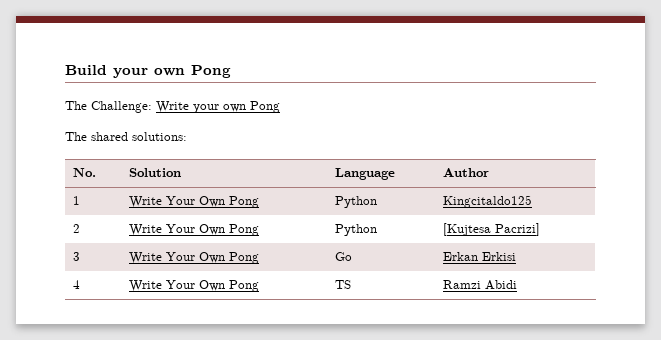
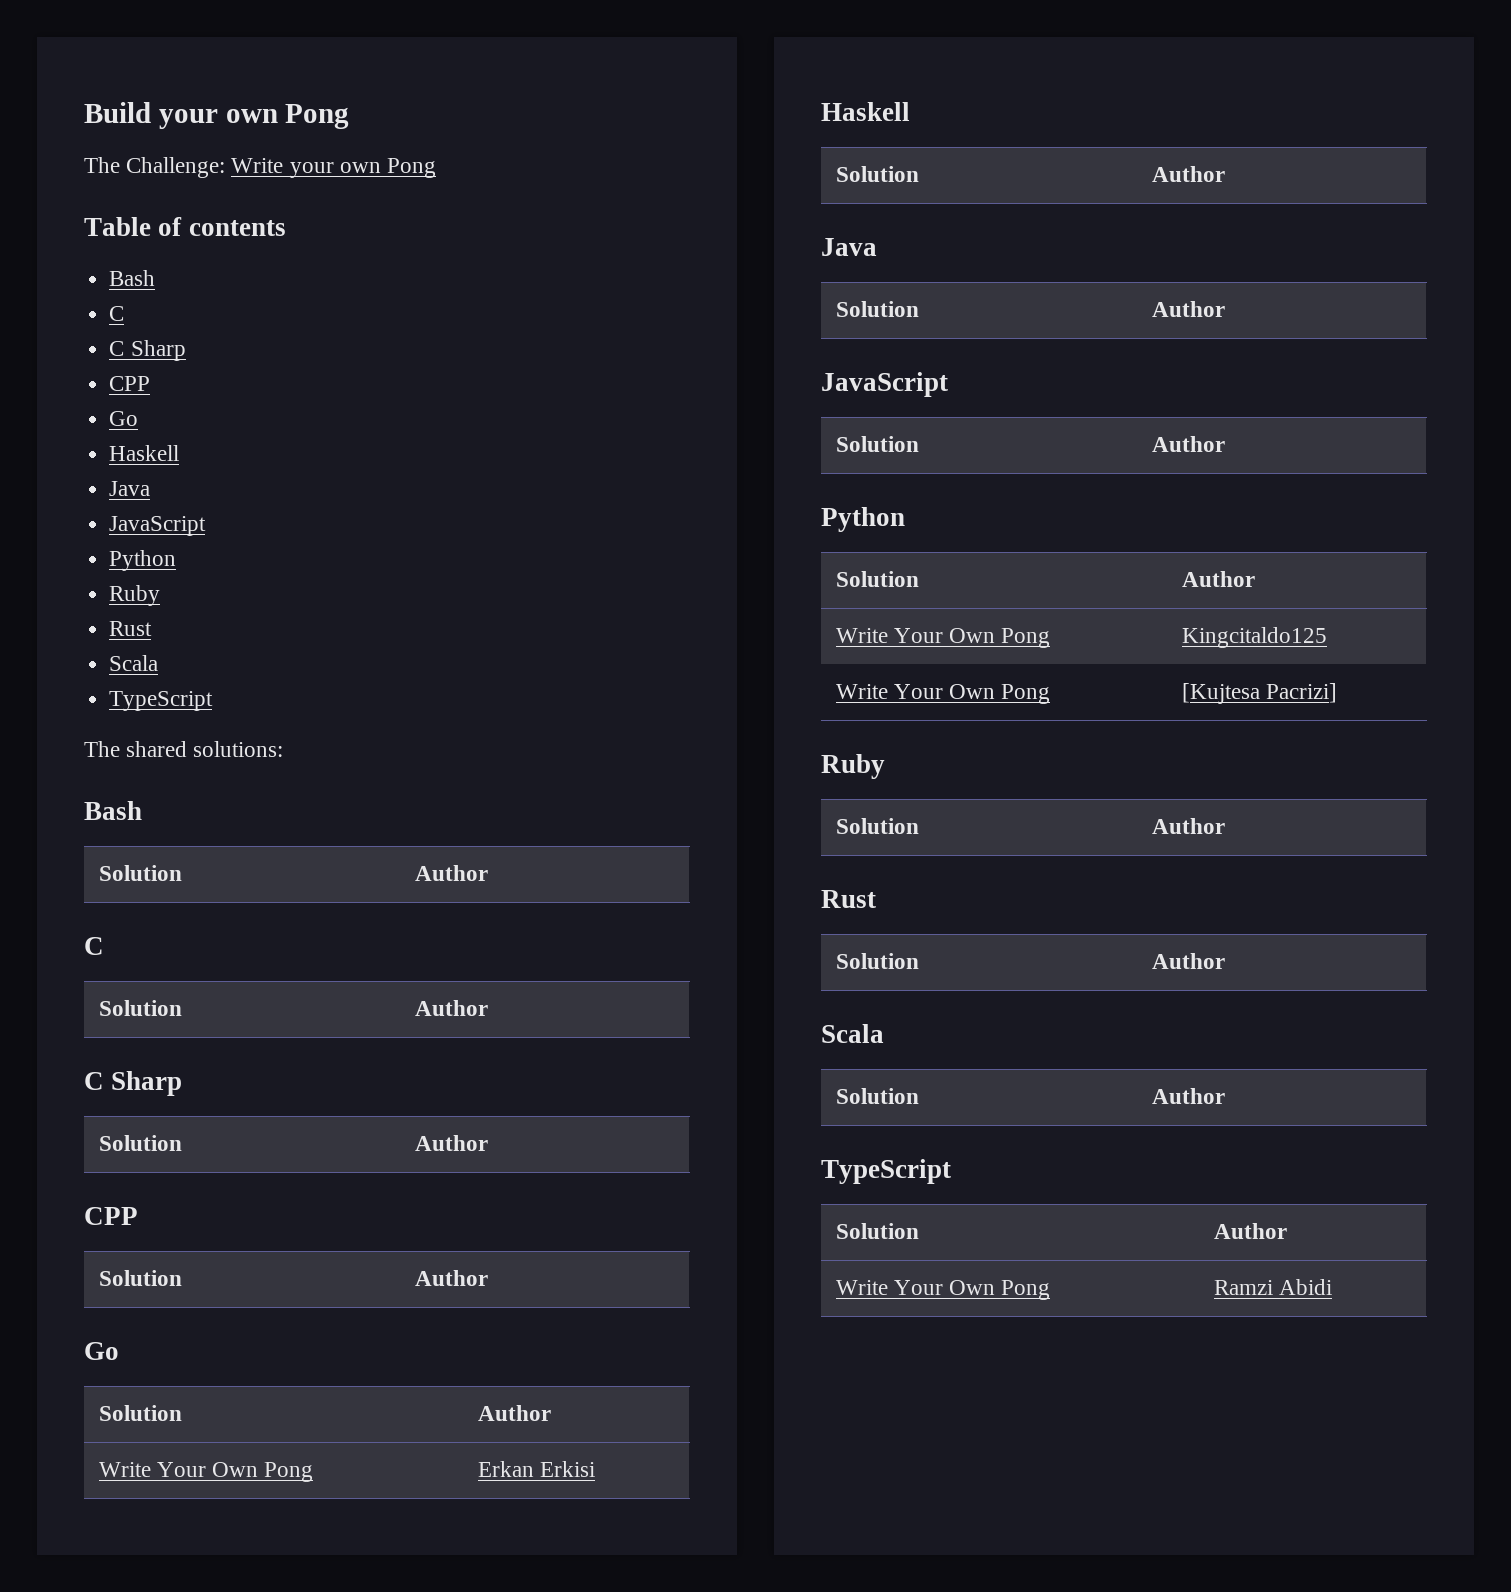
(280, 107) none -> [84,217,286,236] [109,270,156,286] [109,306,125,321] [109,340,186,361] [109,376,151,391] [109,411,139,426] [109,445,180,461] [109,481,151,496] [109,516,207,536] [109,550,177,571] [109,585,161,606] [109,621,153,636] [109,655,159,671] [109,691,214,711] // Table of contents // Bash // C // C Sharp // CPP // Go // Haskell // Java // JavaScript // Python // Ruby // Rust // Scala // TypeScript
[73,168,97,177] [129,168,182,177] [335,168,396,180] [443,168,490,177] [73,196,81,205] [129,196,260,208] [335,196,378,208] [443,195,533,208] [73,224,81,233] [129,224,260,236] [335,224,378,236] [443,223,541,236] [73,252,81,261] [129,252,260,264] [335,252,353,261] [443,252,517,261] [73,280,81,289] [129,280,260,292] [335,280,352,289] // No. | Solution | Language | Author // 1 | Write Your Own Pong | Python | Kingcitaldo125 // 2 | Write Your Own Pong | Python | [Kujtesa Pacrizi] // 3 | Write Your Own Pong | Go | Erkan Erkisi // 4 | Write Your Own Pong | TS -> [84,801,142,820] [98,865,182,881] [414,865,488,881] [84,937,104,955] [98,1000,182,1016] [414,1000,488,1016] [84,1071,183,1096] [98,1135,182,1151] [414,1135,488,1151] [84,1207,138,1225] [98,1270,182,1286] [414,1270,488,1286] [84,1342,119,1360] [98,1405,182,1421] [477,1405,551,1421] [98,1462,314,1482] [477,1461,595,1477] [821,102,910,121] [835,166,919,182] [1151,166,1225,182] [821,238,877,256] [835,301,919,317] [1151,301,1225,317] [821,372,948,397] [835,436,919,452] [1151,436,1225,452] [821,507,905,532] [835,571,919,587] [1181,571,1255,587] [835,628,1051,648] [1181,627,1327,648] [835,684,1051,704] [1181,683,1337,704] [821,754,885,779] [835,818,919,834] [1151,818,1225,834] [821,890,876,908] [835,953,919,969] [1151,953,1225,969] [821,1024,884,1043] [835,1088,919,1104] [1151,1088,1225,1104] [821,1159,951,1184] [835,1223,919,1239] [1213,1223,1287,1239] [835,1280,1051,1300] // Bash // Solution | Author // C // Solution | Author // C Sharp // Solution | Author // CPP // Solution | Author // Go // Solution | Author // Write Your Own Pong | Erkan Erkisi // Haskell // Solution | Author // Java // Solution | Author // JavaScript // Solution | Author // Python // Solution | Author // Write Your Own Pong | Kingcitaldo125 // Write Your Own Pong | [Kujtesa Pacrizi] // Ruby // Solution | Author // Rust // Solution | Author // Scala // Solution | Author // TypeScript // Solution | Author // Write Your Own Pong

